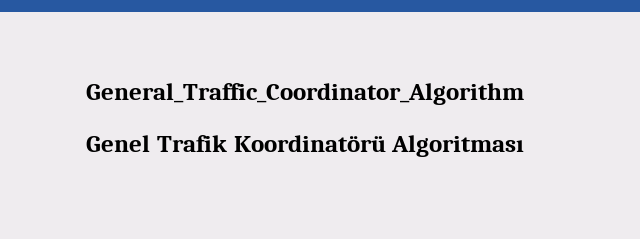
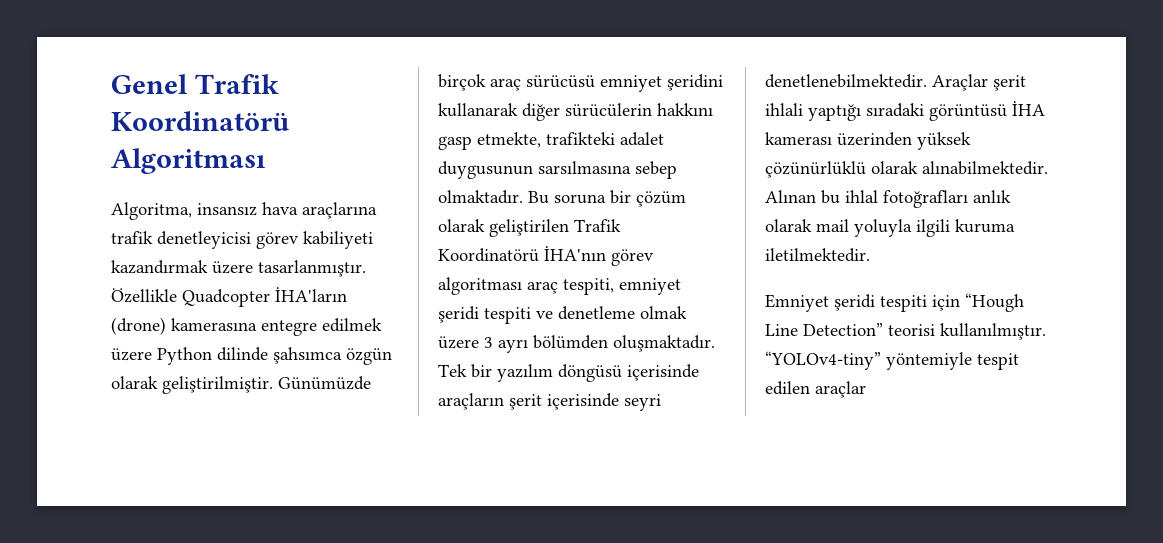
[86,83,524,105] General_Traffic_Coordinator_Algorithm // -> (111, 84) none
(525, 146) none -> [111,202,377,220] [111,231,373,249] [111,260,366,277] [111,287,347,307] [111,317,382,336] [111,347,392,365] [111,376,371,394] [438,74,723,92] [438,103,713,121] [438,132,664,150] [438,161,677,179] [438,190,686,207] [438,219,621,237] [438,246,654,266] [438,277,681,295] [438,306,687,324] [438,335,715,353] [438,364,699,382] [438,393,661,411] [765,74,1026,91] [765,101,1045,121] [765,132,971,150] [765,161,1048,178] [765,190,1011,208] [765,219,1015,237] [765,248,870,262] [765,293,1024,312] [765,323,1046,340] [765,351,1019,370] [765,381,866,398] // Algoritma, insansız hava araçlarına trafik denetleyicisi görev kabiliyeti kazandırmak üzere tasarlanmıştır. Özellikle Quadcopter İHA'ların (drone) kamerasına entegre edilmek üzere Python dilinde şahsımca özgün olarak geliştirilmiştir. Günümüzde birçok araç sürücüsü emniyet şeridini kullanarak diğer sürücülerin hakkını gasp etmekte, trafikteki adalet duygusunun sarsılmasına sebep olmaktadır. Bu soruna bir çözüm olarak geliştirilen Trafik Koordinatörü İHA'nın görev algoritması araç tespiti, emniyet şeridi tespiti ve denetleme olmak üzere 3 ayrı bölümden oluşmaktadır. Tek bir yazılım döngüsü içerisinde araçların şerit içerisinde seyri denetlenebilmektedir. Araçlar şerit ihlali yaptığı sıradaki görüntüsü İHA kamerası üzerinden yüksek çözünürlüklü olarak alınabilmektedir. Alınan bu ihlal fotoğrafları anlık olarak mail yoluyla ilgili kuruma iletilmektedir. // Emniyet şeridi tespiti için “Hough Line Detection” teorisi kullanılmıştır. “YOLOv4-tiny” yöntemiyle tespit edilen araçlar

